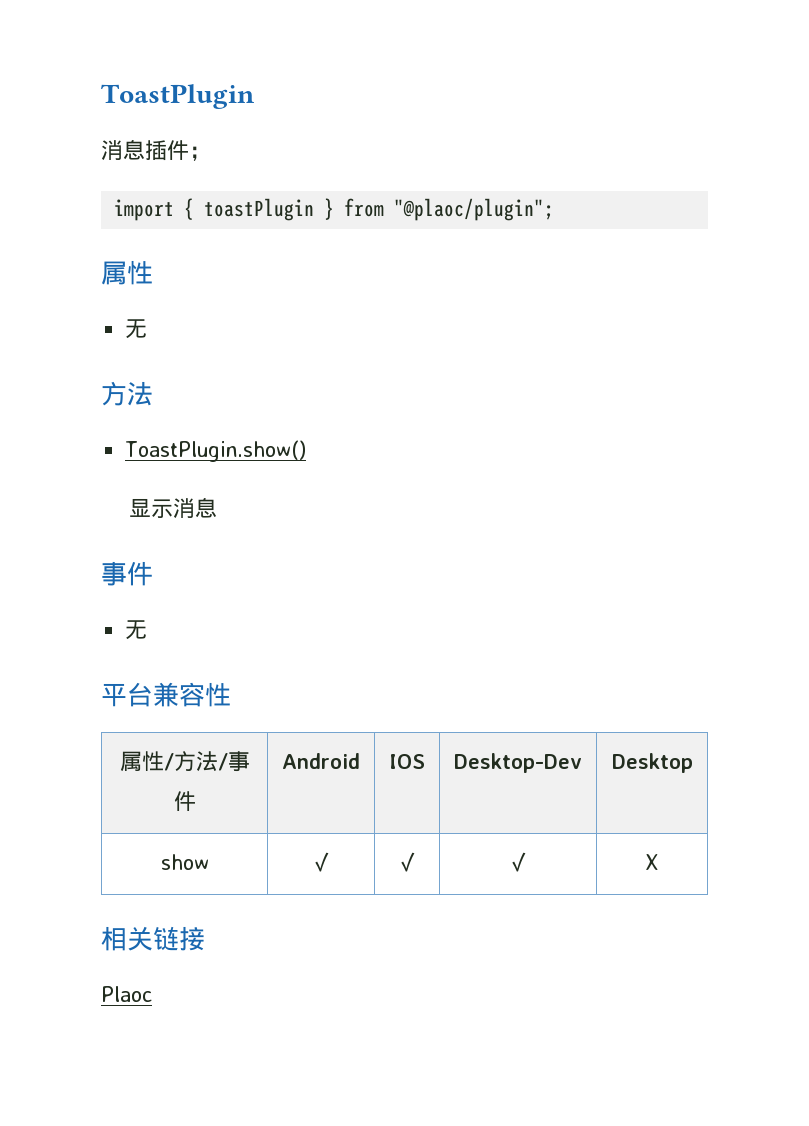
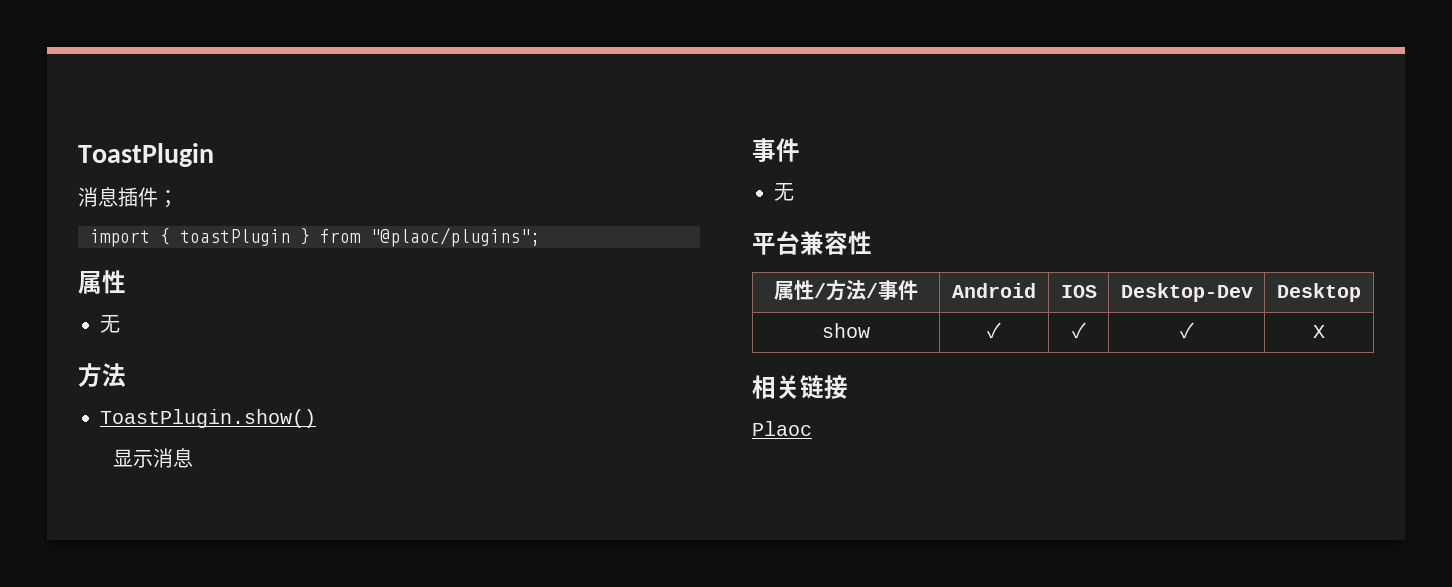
[394,198,555,221] "@plaoc/plugin"; -> [370,227,540,247] "@plaoc/plugins";

